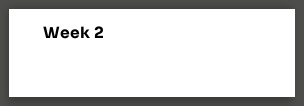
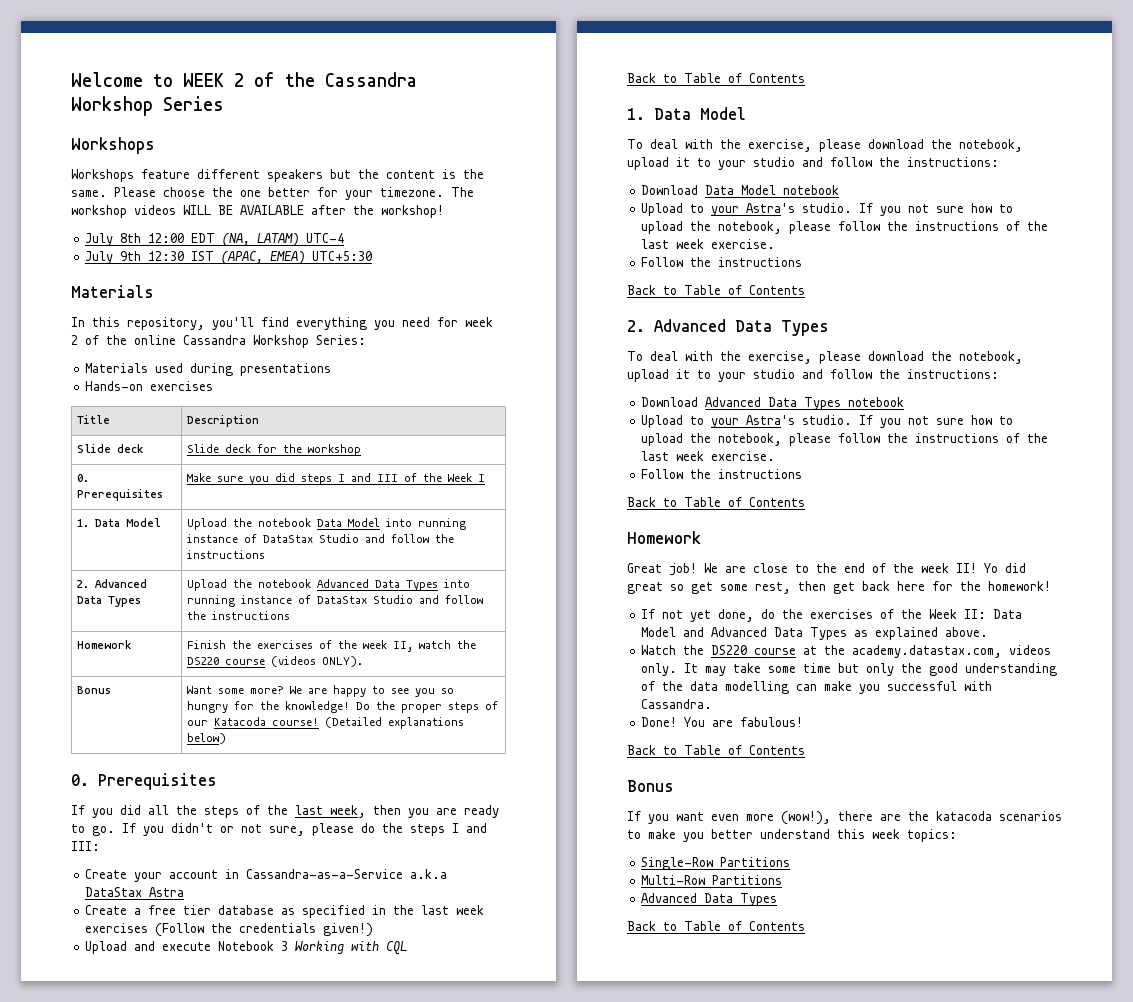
[43,26,105,39] Week 2 -> [71,72,417,87] [71,96,224,116] [71,137,155,154] [71,169,484,182] [71,187,474,200] [71,205,444,218] [85,233,345,247] [85,251,373,265] [71,285,154,298] [71,317,493,330] [71,335,366,348] [85,363,332,376] [85,381,214,391] [76,415,110,424] [186,415,259,427] [76,444,143,453] [186,444,361,456] [76,474,89,482] [76,489,163,501] [186,473,485,485] [76,518,161,527] [186,518,466,530] [186,534,454,543] [186,550,265,559] [76,579,147,588] [76,596,141,607] [186,579,470,591] [186,595,483,607] [186,611,290,620] [76,640,131,649] [186,640,476,652] [186,656,363,667] [76,686,111,694] [186,685,454,697] [186,701,498,713] [186,717,464,729] [186,733,226,744] [71,773,217,790] [71,805,499,818] [71,823,487,836] [71,841,100,851] [85,869,448,882] [85,887,185,897] [85,905,485,918] [85,923,374,937] [85,941,408,955] [627,73,805,83] [627,107,746,120] [627,139,1023,152] [627,157,999,170] [641,185,840,195] [641,203,1014,216] [641,221,1049,234] [641,239,776,249] [641,257,803,267] [627,285,805,295] [627,319,829,336] [627,351,1023,364] [627,369,999,382] [641,397,905,410] [641,415,1014,428] [641,433,1049,446] [641,451,776,461] [641,469,803,479] [627,497,805,507] [627,531,701,544] [627,563,1026,576] [627,581,1051,594] [641,609,1023,622] [641,627,989,640] [641,645,1052,658] [641,663,1058,676] [641,681,993,694] [641,699,713,709] [641,717,804,727] [627,745,805,755] [627,780,674,792] [627,811,1062,825] [627,829,957,842] [641,857,791,870] [641,875,783,885] [641,893,778,906] [627,921,805,931] Welcome to WEEK 2 of the Cassandra Workshop Series // Workshops // Workshops feature different speakers but the content is the same. Please choose the one better for your timezone. The workshop videos WILL BE AVAILABLE after the workshop! // July 8th 12:00 EDT (NA, LATAM) UTC-4 // July 9th 12:30 IST (APAC, EMEA) UTC+5:30 // Materials // In this repository, you'll find everything you need for week 2 of the online Cassandra Workshop Series: // Materials used during presentations // Hands-on exercises // Title | Description // Slide deck | Slide deck for the workshop // 0. Prerequisites | Make sure you did steps I and III of the Week I // 1. Data Model | Upload the notebook Data Model into running instance of DataStax Studio and follow the instructions // 2. Advanced Data Types | Upload the notebook Advanced Data Types into running instance of DataStax Studio and follow the instructions // Homework | Finish the exercises of the week II, watch the DS220 course (videos ONLY). // Bonus | Want some more? We are happy to see you so hungry for the knowledge! Do the proper steps of our Katacoda course! (Detailed explanations below) // 0. Prerequisites // If you did all the steps of the last week, then you are ready to go. If you didn't or not sure, please do the steps I and III: // Create your account in Cassandra-as-a-Service a.k.a DataStax Astra // Create a free tier database as specified in the last week exercises (Follow the credentials given!) // Upload and execute Notebook 3 Working with CQL // Back to Table of Contents // 1. Data Model // To deal with the exercise, please download the notebook, upload it to your studio and follow the instructions: // Download Data Model notebook // Upload to your Astra's studio. If you not sure how to upload the notebook, please follow the instructions of the last week exercise. // Follow the instructions // Back to Table of Contents // 2. Advanced Data Types // To deal with the exercise, please download the notebook, upload it to your studio and follow the instructions: // Download Advanced Data Types notebook // Upload to your Astra's studio. If you not sure how to upload the notebook, please follow the instructions of the last week exercise. // Follow the instructions // Back to Table of Contents // Homework // Great job! We are close to the end of the week II! Yo did great so get some rest, then get back here for the homework! // If not yet done, do the exercises of the Week II: Data Model and Advanced Data Types as explained above. // Watch the DS220 course at the academy.datastax.com, videos only. It may take some time but only the good understanding of the data modelling can make you successful with Cassandra. // Done! You are fabulous! // Back to Table of Contents // Bonus // If you want even more (wow!), there are the katacoda scenarios to make you better understand this week topics: // Single-Row Partitions // Multi-Row Partitions // Advanced Data Types // Back to Table of Contents

